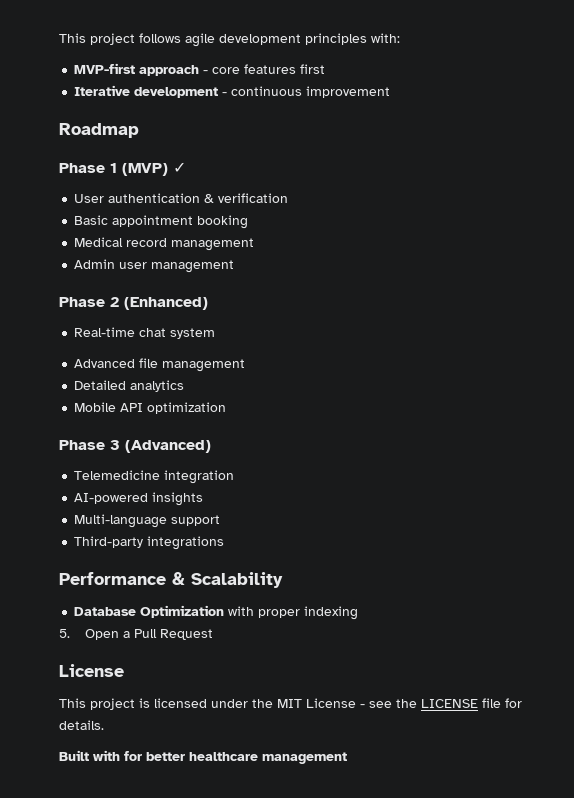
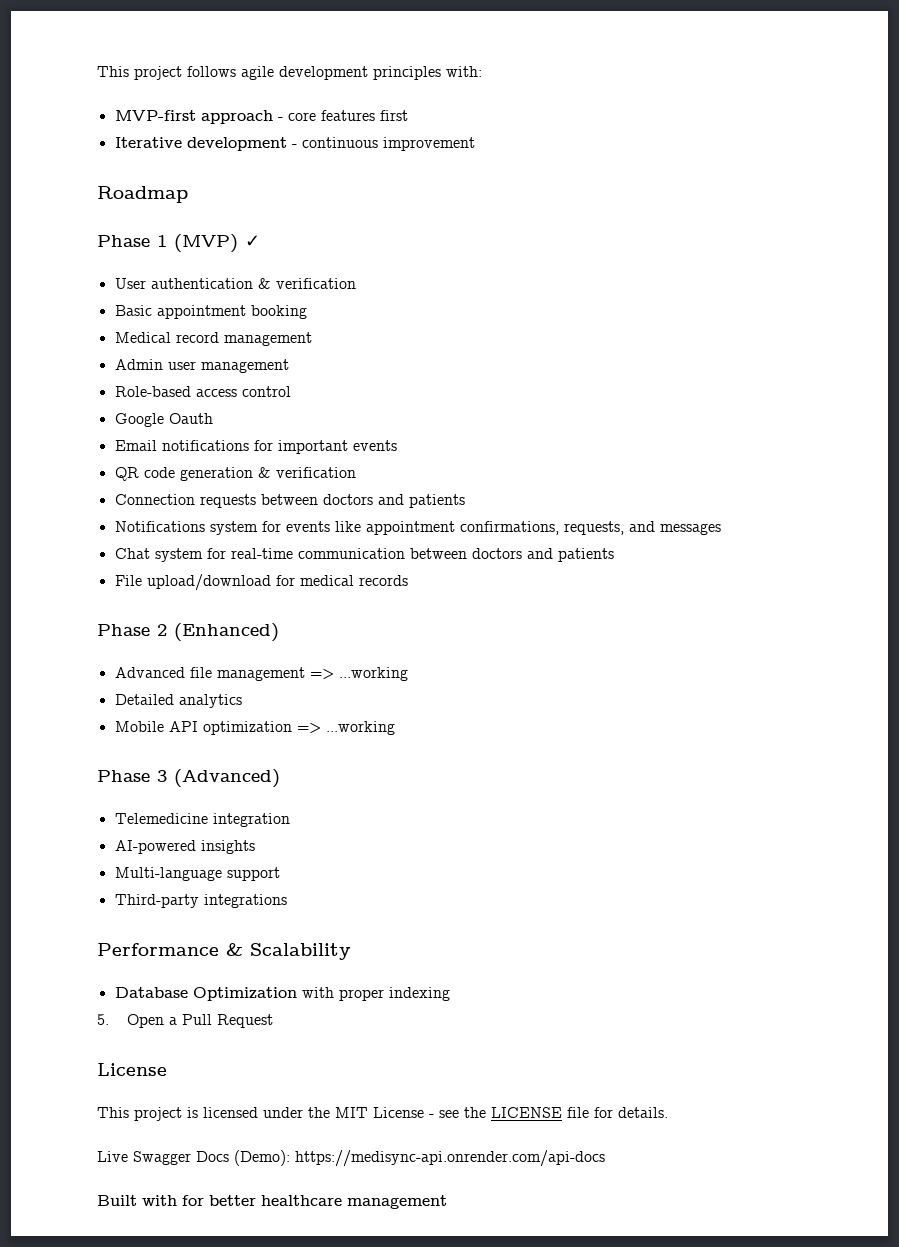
(235, 266) none -> [114,386,291,397] [114,413,213,427] [114,440,397,454] [114,467,356,481] [114,494,465,508] [114,521,721,535] [114,548,614,562] [114,574,408,591] // Role-based access control // Google Oauth // Email notifications for important events // QR code generation & verification // Connection requests between doctors and patients // Notifications system for events like appointment confirmations, requests, and messages // Chat system for real-time communication between doctors and patients // File upload/download for medical records
[74,327,216,339] // Real-time chat system -> (279, 632) none
(246, 365) none -> [309,667,408,681] => ...working
(227, 408) none -> [296,721,395,735] => ...working
(104, 725) none -> [97,1150,605,1167] // Live Swagger Docs (Demo): https://medisync-api.onrender.com/api-docs

